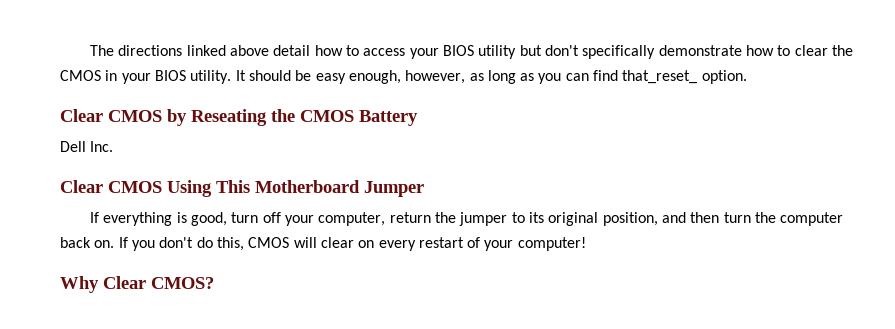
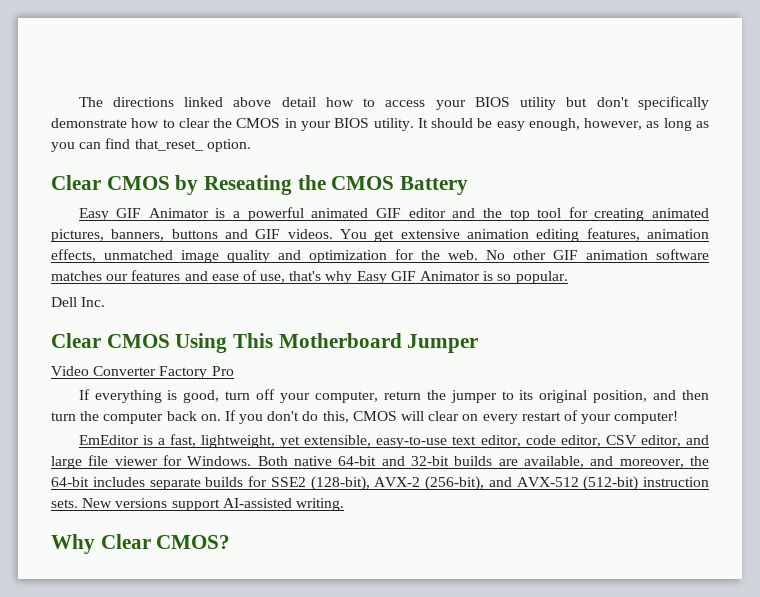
(418, 118) none -> [78,207,710,221] [51,228,709,242] [51,249,709,263] [51,270,568,284] // Easy GIF Animator is a powerful animated GIF editor and the top tool for creating animated pictures, banners, buttons and GIF videos. You get extensive animation editing features, animation effects, unmatched image quality and optimization for the web. No other GIF animation software matches our features and ease of use, that's why Easy GIF Animator is so popular.
(424, 189) none -> [51,366,234,379] // Video Converter Factory Pro
(586, 244) none -> [78,434,709,448] [51,455,709,469] [51,476,709,491] [51,498,344,511] // EmEditor is a fast, lightweight, yet extensible, easy-to-use text editor, code editor, CSV editor, and large file viewer for Windows. Both native 64-bit and 32-bit builds are available, and moreover, the 64-bit includes separate builds for SSE2 (128-bit), AVX-2 (256-bit), and AVX-512 (512-bit) instruction sets. New versions support AI-assisted writing.

